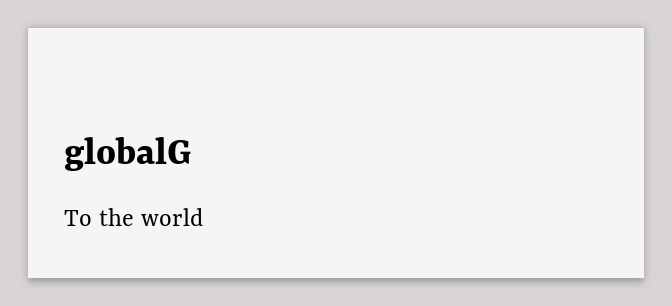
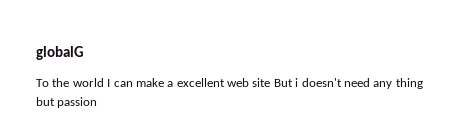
(204, 217) none -> [107,78,423,89] [36,97,98,108] I can make a excellent web site But i doesn't need any thing but passion

